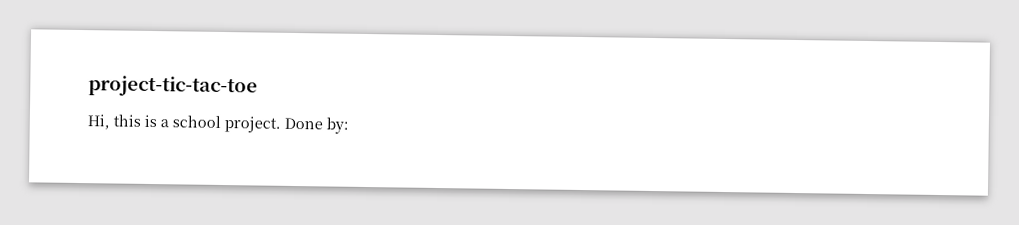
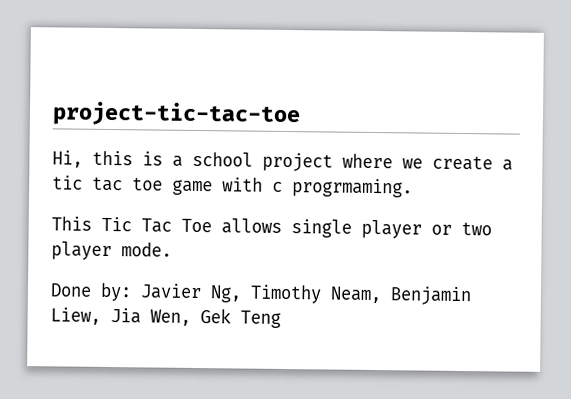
[224,116,349,134] project. Done by: -> [262,152,513,172] [52,175,413,198] [51,216,492,239] [51,241,172,261] [50,282,472,306] [50,307,281,328] project where we create a tic tac toe game with c progrmaming. // This Tic Tac Toe allows single player or two player mode. // Done by: Javier Ng, Timothy Neam, Benjamin Liew, Jia Wen, Gek Teng

